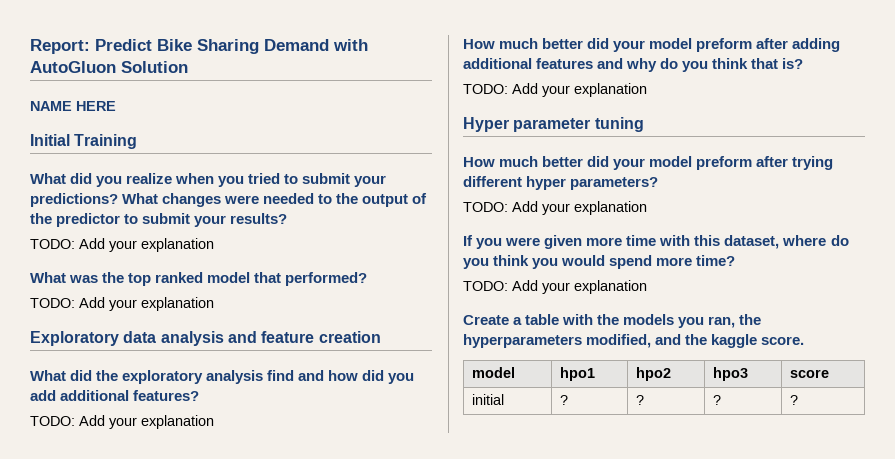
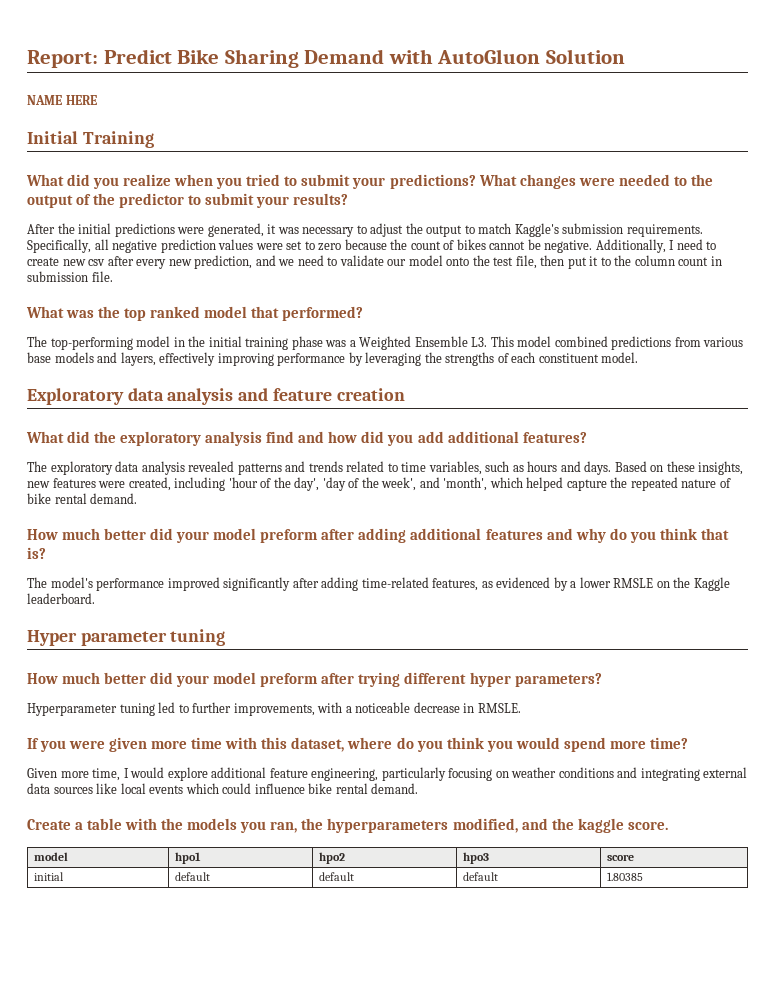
[30,238,214,252] TODO: Add your explanation -> [27,223,703,237] [27,239,717,253] [27,255,722,269] [27,271,113,282] After the initial predictions were generated, it was necessary to adjust the output to match Kaggle's submission requirements. Specifically, all negative prediction values were set to zero because the count of bikes cannot be negative. Additionally, I need to create new csv after every new prediction, and we need to validate our model onto the test file, then put it to the column count in submission file.
[30,297,214,311] TODO: Add your explanation -> [27,336,744,350] [27,352,639,366] The top-performing model in the initial training phase was a Weighted Ensemble L3. This model combined predictions from various base models and layers, effectively improving performance by leveraging the strengths of each constituent model.
[30,415,214,429] TODO: Add your explanation -> [27,461,744,475] [27,477,731,491] [27,493,138,504] The exploratory data analysis revealed patterns and trends related to time variables, such as hours and days. Based on these insights, new features were created, including 'hour of the day', 'day of the week', and 'month', which helped capture the repeated nature of bike rental demand.
[463,83,647,97] TODO: Add your explanation -> [27,577,730,591] [27,593,95,604] The model's performance improved significantly after adding time-related features, as evidenced by a lower RMSLE on the Kaggle leaderboard.
[463,201,647,215] TODO: Add your explanation -> [27,702,521,716] Hyperparameter tuning led to further improvements, with a noticeable decrease in RMSLE.
[463,280,647,294] TODO: Add your explanation -> [27,767,748,781] [27,783,419,794] Given more time, I would explore additional feature engineering, particularly focusing on weather conditions and integrating external data sources like local events which could influence bike rental demand.
[560,395,569,405] [636,395,645,405] [713,395,722,405] [790,395,799,405] ? | ? | ? | ? -> [175,872,211,881] [319,872,355,881] [463,872,499,881] [607,872,644,881] default | default | default | 1.80385

